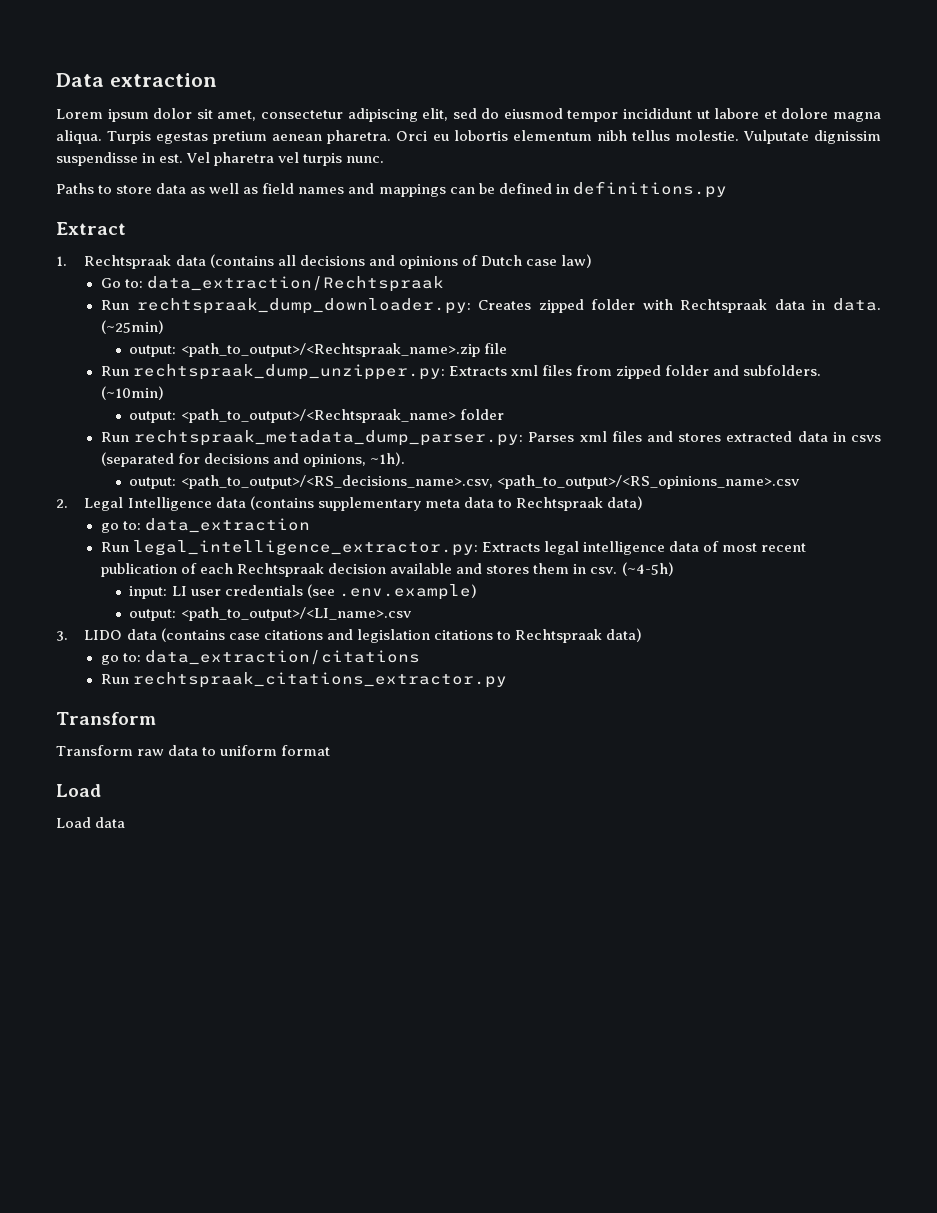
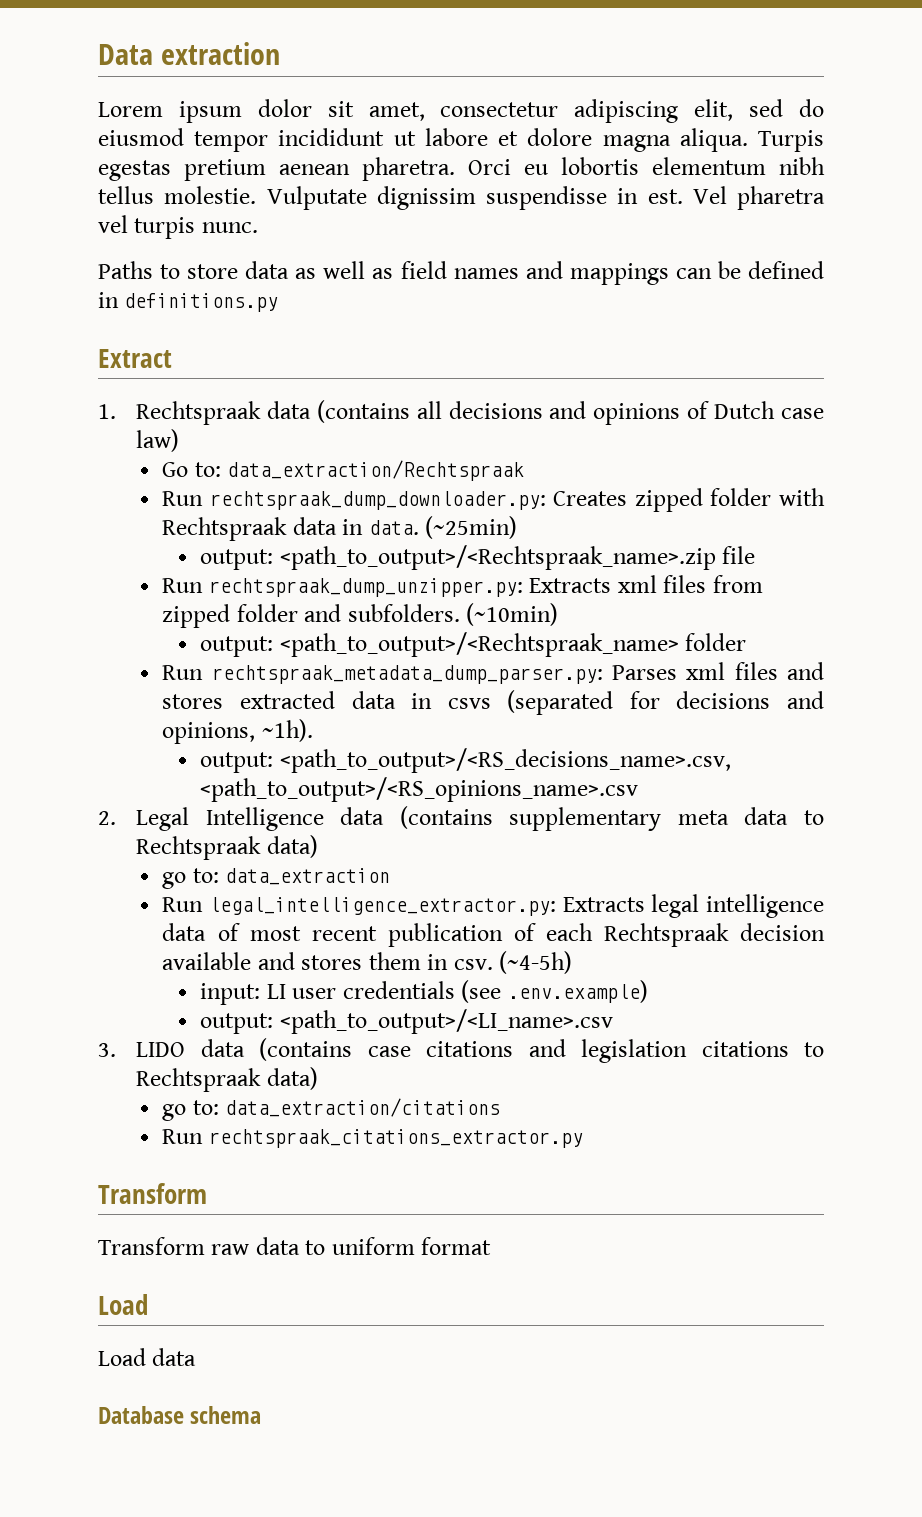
(126, 822) none -> [98,1406,262,1424] // Database schema

